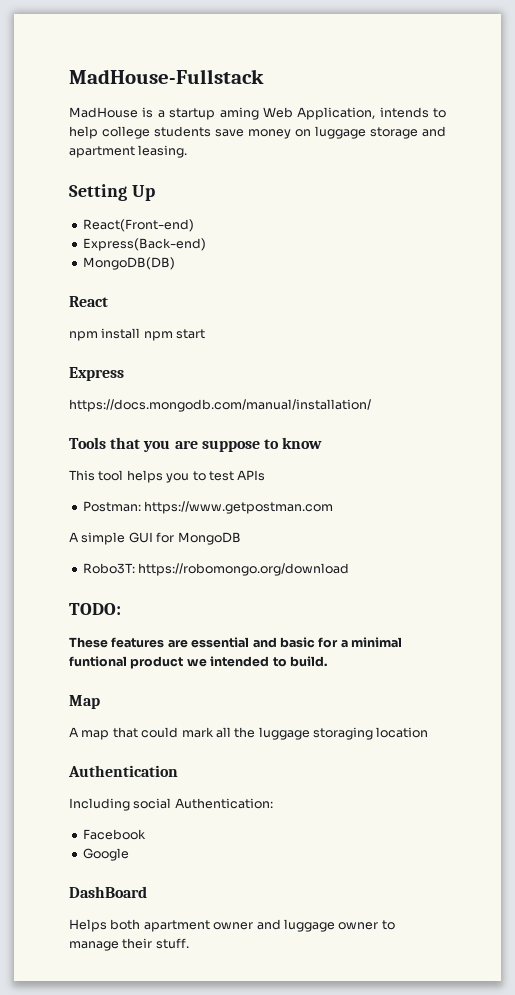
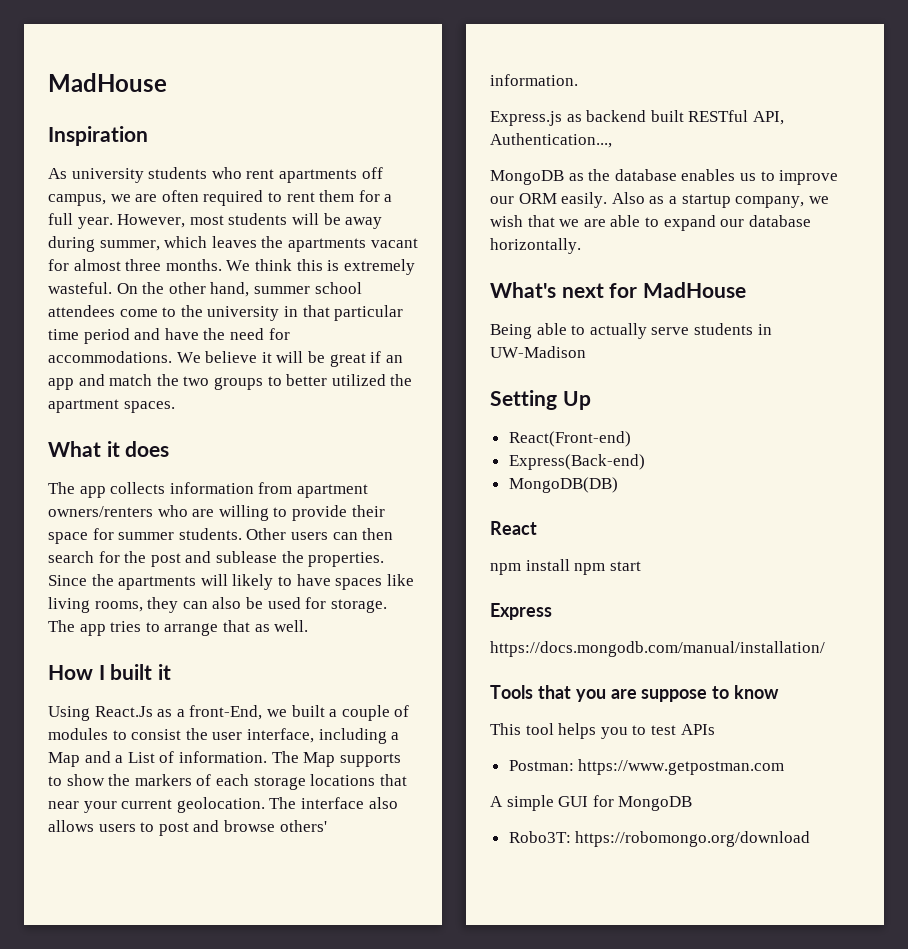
[69,69,264,84] [69,107,446,120] [69,126,446,139] [69,145,188,158] MadHouse-Fullstack // MadHouse is a startup aming Web Application, intends to help college students save money on luggage storage and apartment leasing. -> [48,73,167,92] [48,126,148,146] [48,167,383,183] [48,190,393,206] [48,213,383,229] [48,236,418,252] [48,259,415,275] [48,282,362,297] [48,305,404,321] [48,328,290,344] [48,351,403,367] [48,374,413,390] [48,399,175,413] [48,441,170,457] [48,482,368,498] [48,505,385,521] [48,528,394,544] [48,551,385,567] [48,574,414,590] [48,597,387,613] [48,620,309,636] [48,664,171,680] [48,705,410,721] [48,728,400,744] [48,751,401,767] [48,774,407,790] [48,797,398,813] [48,820,327,836] [490,74,578,86] [490,110,784,126] [490,133,612,148] [490,169,839,185] [490,192,829,208] [490,215,811,231] [490,238,581,254] [490,282,746,298] [490,323,772,339] [490,346,586,358] MadHouse // Inspiration // As university students who rent apartments off campus, we are often required to rent them for a full year. However, most students will be away during summer, which leaves the apartments vacant for almost three months. We think this is extremely wasteful. On the other hand, summer school attendees come to the university in that particular time period and have the need for accommodations. We believe it will be great if an app and match the two groups to better utilized the apartment spaces. // What it does // The app collects information from apartment owners/renters who are willing to provide their space for summer students. Other users can then search for the post and sublease the properties. Since the apartments will likely to have spaces like living rooms, they can also be used for storage. The app tries to arrange that as well. // How I built it // Using React.Js as a front-End, we built a couple of modules to consist the user interface, including a Map and a List of information. The Map supports to show the markers of each storage locations that near your current geolocation. The interface also allows users to post and browse others' information. // Express.js as backend built RESTful API, Authentication..., // MongoDB as the database enables us to improve our ORM easily. Also as a startup company, we wish that we are able to expand our database horizontally. // What's next for MadHouse // Being able to actually serve students in UW-Madison
[69,603,121,615] [69,637,402,648] [69,656,327,669] [69,695,100,709] [69,727,429,740] [68,765,178,777] [69,798,273,811] [82,829,146,840] [82,848,129,861] [69,886,147,898] [69,919,395,932] [69,938,189,951] // TODO: // These features are essential and basic for a minimal funtional product we intended to build. // Map // A map that could mark all the luggage storaging location // Authentication // Including social Authentication: // Facebook // Google // DashBoard // Helps both apartment owner and luggage owner to manage their stuff. -> (811, 839) none

